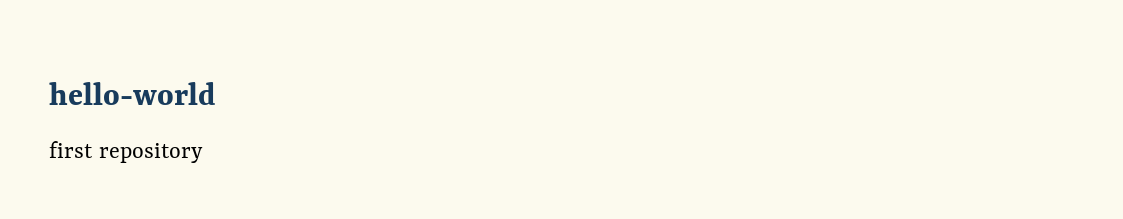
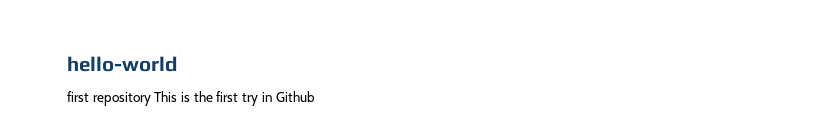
(203, 153) none -> [154,91,316,106] This is the first try in Github

